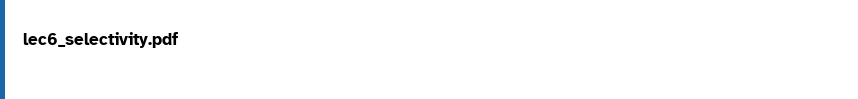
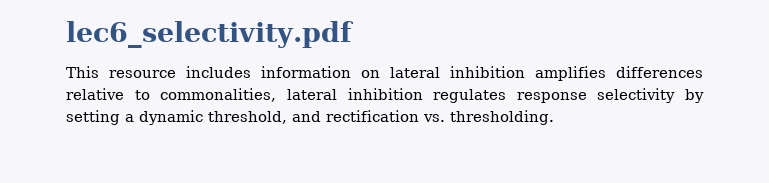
(178, 40) none -> [66,66,703,81] [66,88,704,103] [66,110,554,125] // This resource includes information on lateral inhibition amplifies differences relative to commonalities, lateral inhibition regulates response selectivity by setting a dynamic threshold, and rectification vs. thresholding.

